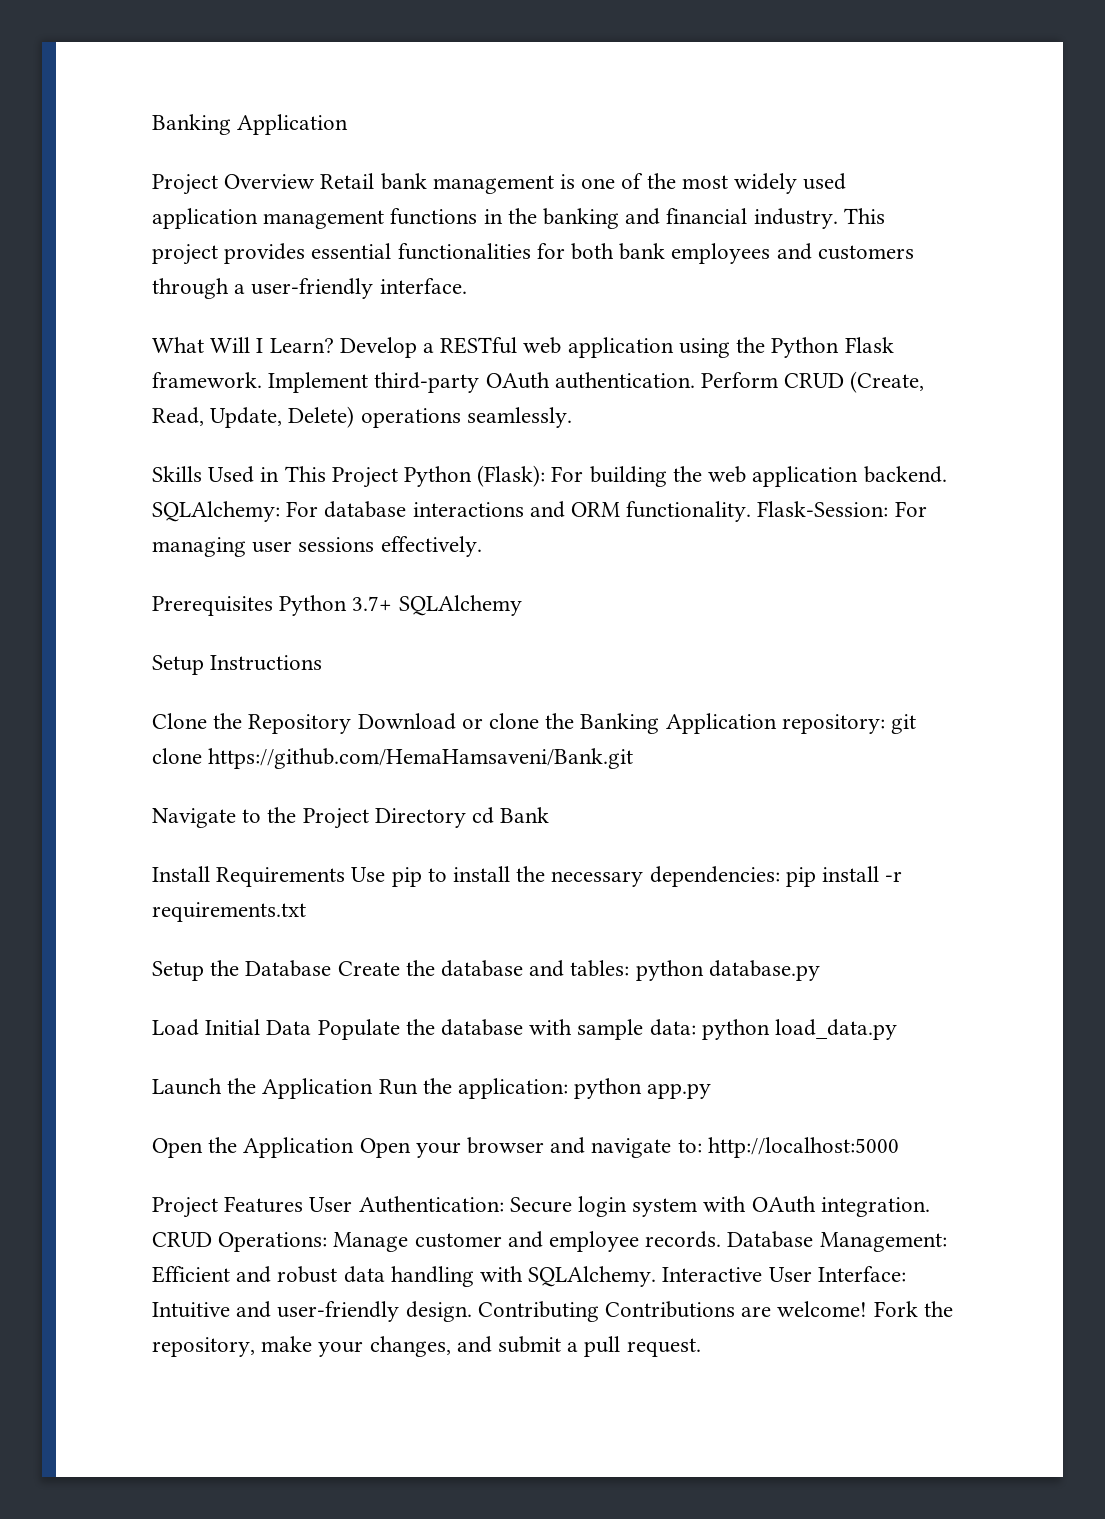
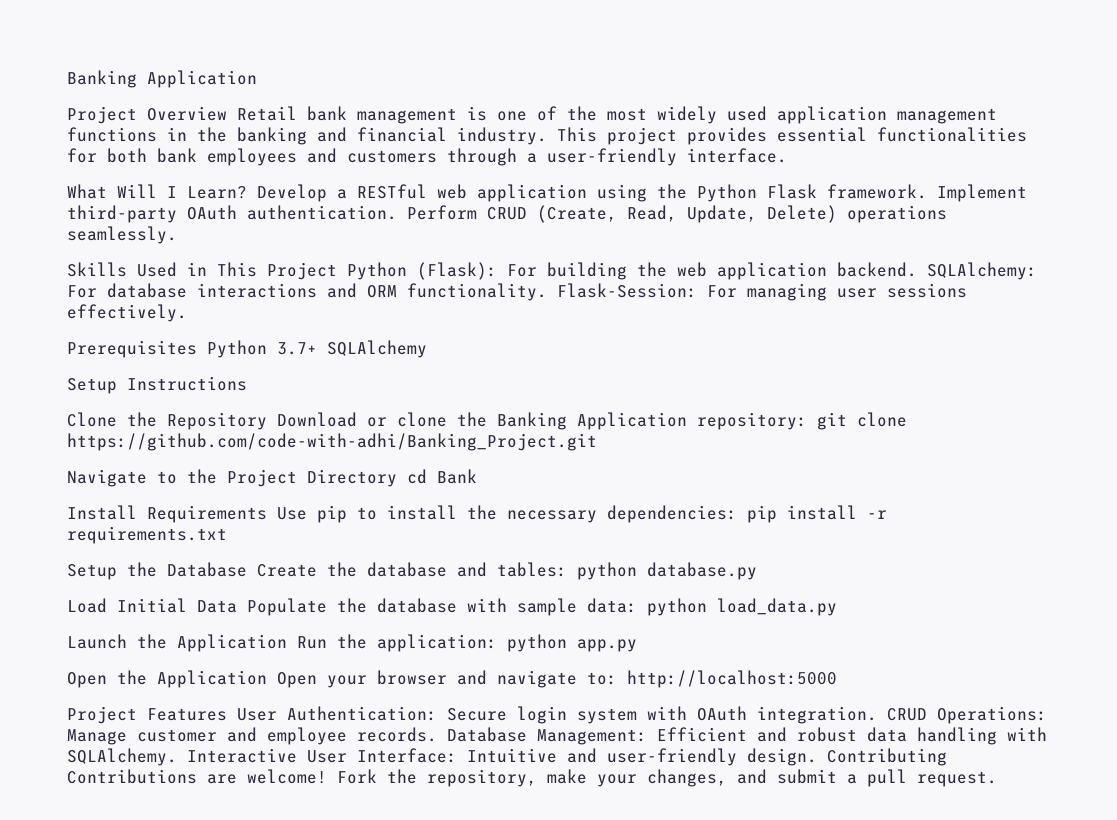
[208,748,634,769] https://github.com/HemaHamsaveni/Bank.git -> [67,433,597,451] https://github.com/code-with-adhi/Banking_Project.git

